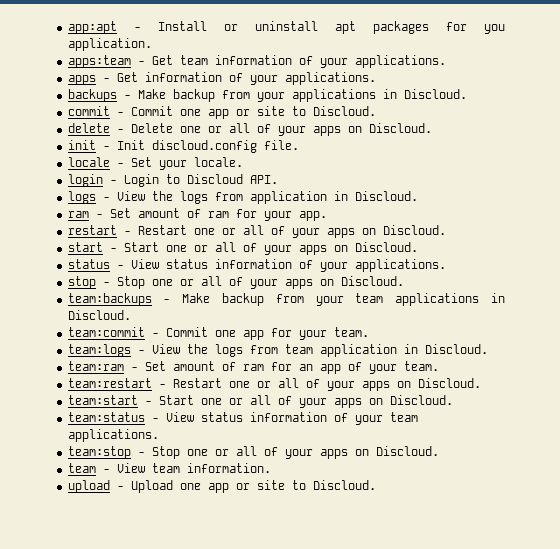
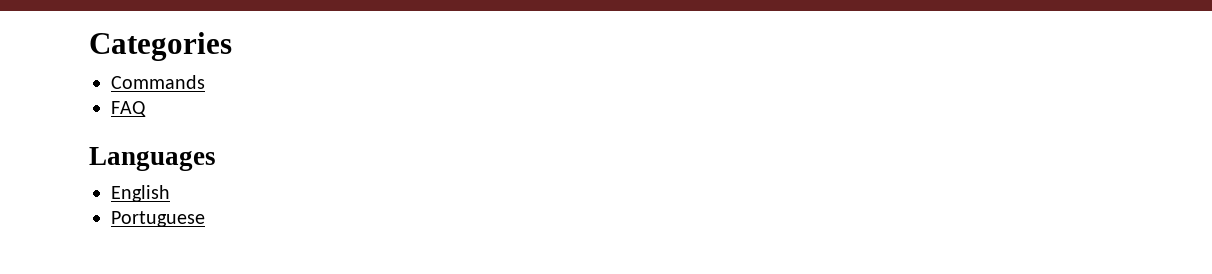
[67,21,505,34] [67,38,152,51] [67,55,446,68] [67,72,376,85] [67,89,467,102] [67,106,376,119] [67,123,432,136] [67,140,299,153] [67,157,243,170] [67,174,278,187] [67,191,418,204] [67,208,327,221] [67,225,446,238] [67,242,418,255] [67,259,446,272] [67,276,404,289] [67,293,505,306] [67,310,131,320] [67,327,369,340] [67,344,488,357] [67,361,439,374] [67,378,481,391] [67,395,453,408] [67,412,418,425] [67,429,159,442] [67,446,439,459] [67,463,271,473] [67,480,376,493] app:apt - Install or uninstall apt packages for you application. // apps:team - Get team information of your applications. // apps - Get information of your applications. // backups - Make backup from your applications in Discloud. // commit - Commit one app or site to Discloud. // delete - Delete one or all of your apps on Discloud. // init - Init discloud.config file. // locale - Set your locale. // login - Login to Discloud API. // logs - View the logs from application in Discloud. // ram - Set amount of ram for your app. // restart - Restart one or all of your apps on Discloud. // start - Start one or all of your apps on Discloud. // status - View status information of your applications. // stop - Stop one or all of your apps on Discloud. // team:backups - Make backup from your team applications in Discloud. // team:commit - Commit one app for your team. // team:logs - View the logs from team application in Discloud. // team:ram - Set amount of ram for an app of your team. // team:restart - Restart one or all of your apps on Discloud. // team:start - Start one or all of your apps on Discloud. // team:status - View status information of your team applications. // team:stop - Stop one or all of your apps on Discloud. // team - View team information. // upload - Upload one app or site to Discloud. -> [89,32,232,61] [111,75,205,89] [111,101,146,117] [89,147,216,171] [111,185,170,202] [111,211,205,227] Categories // Commands // FAQ // Languages // English // Portuguese

